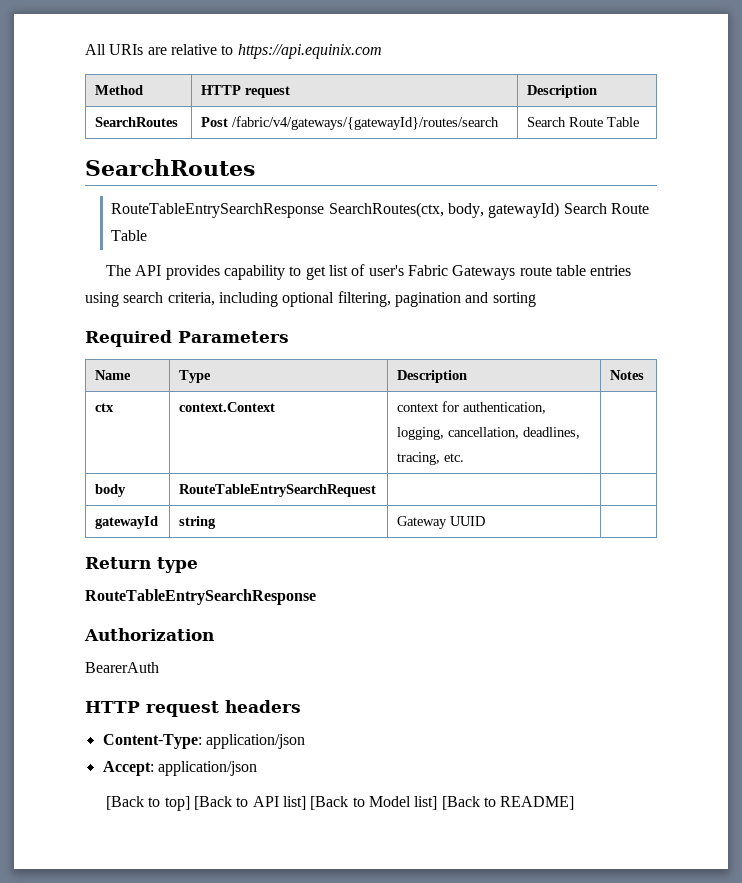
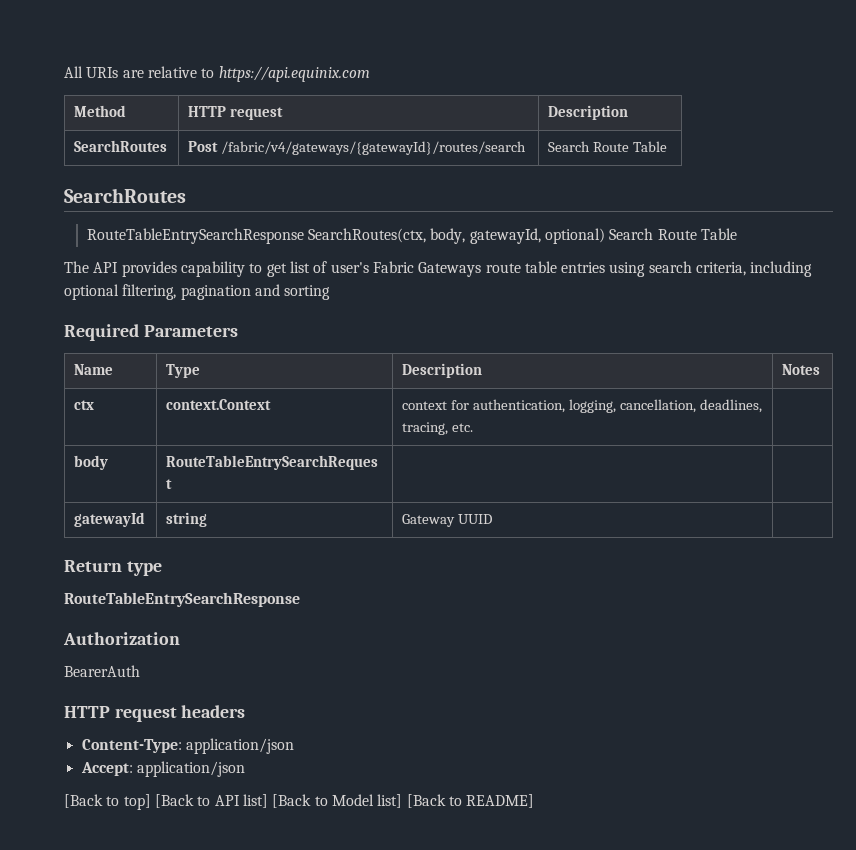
[488,202,560,218] gatewayId) -> [469,228,606,244] gatewayId, optional)

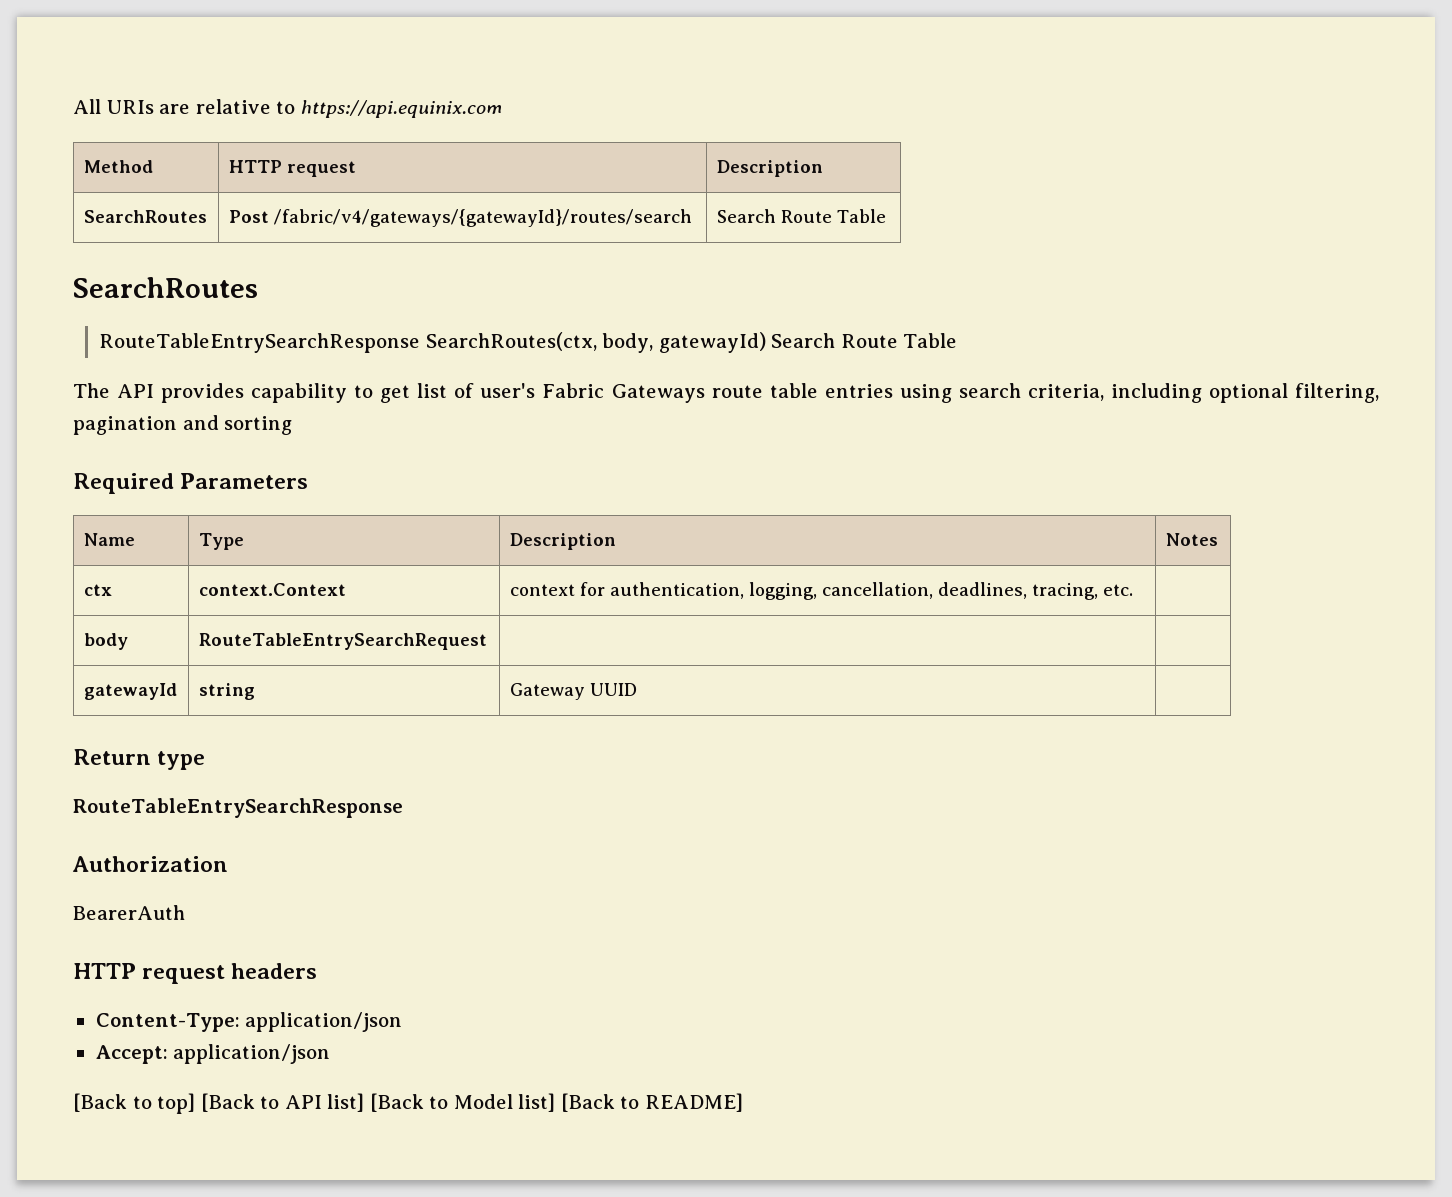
[469,228,606,244] gatewayId, optional) -> [658,332,766,353] gatewayId)

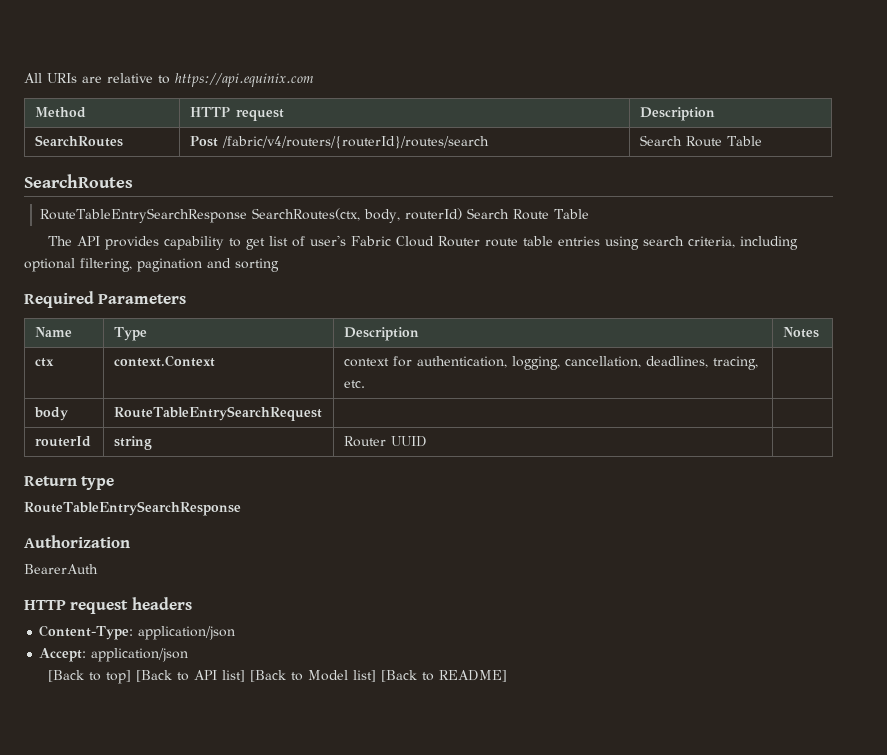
[273,209,692,227] /fabric/v4/gateways/{gatewayId}/routes/search -> [222,136,490,149] /fabric/v4/routers/{routerId}/routes/search
[658,332,766,353] gatewayId) -> [404,208,462,220] routerId)
[611,384,705,403] Gateways -> [396,236,481,247] Cloud Router
[83,683,177,700] gatewayId -> [35,436,92,447] routerId
[509,683,585,700] Gateway -> [344,436,387,447] Router

